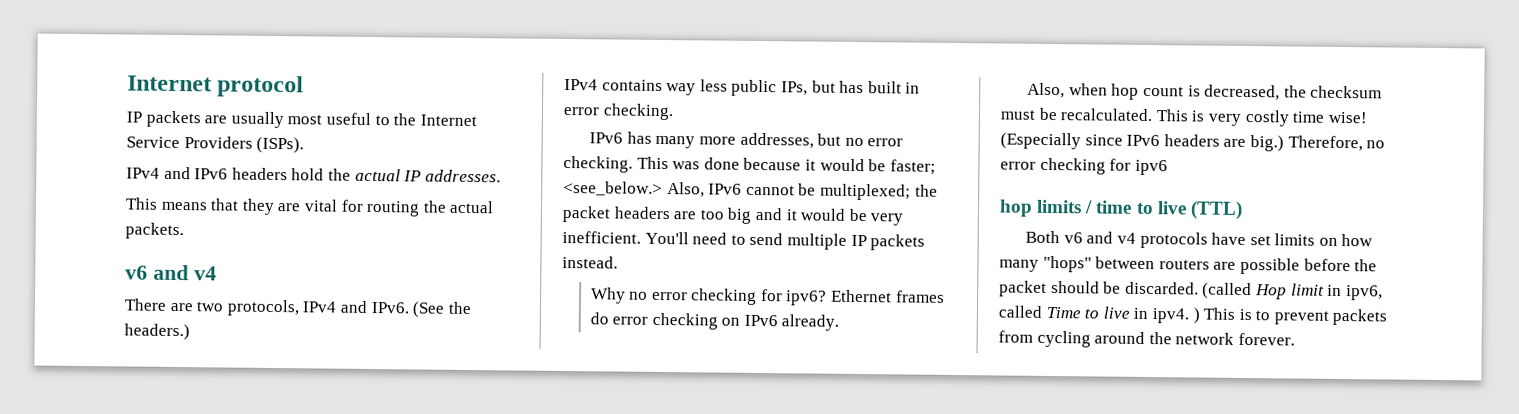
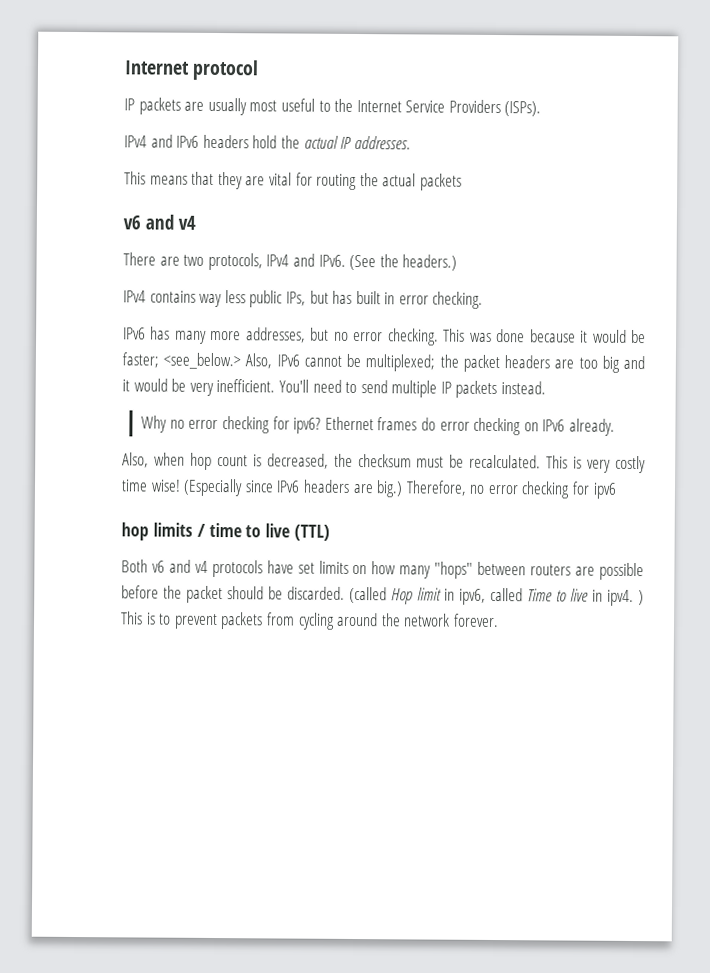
[125,222,184,240] packets. -> [419,173,462,191] packets

